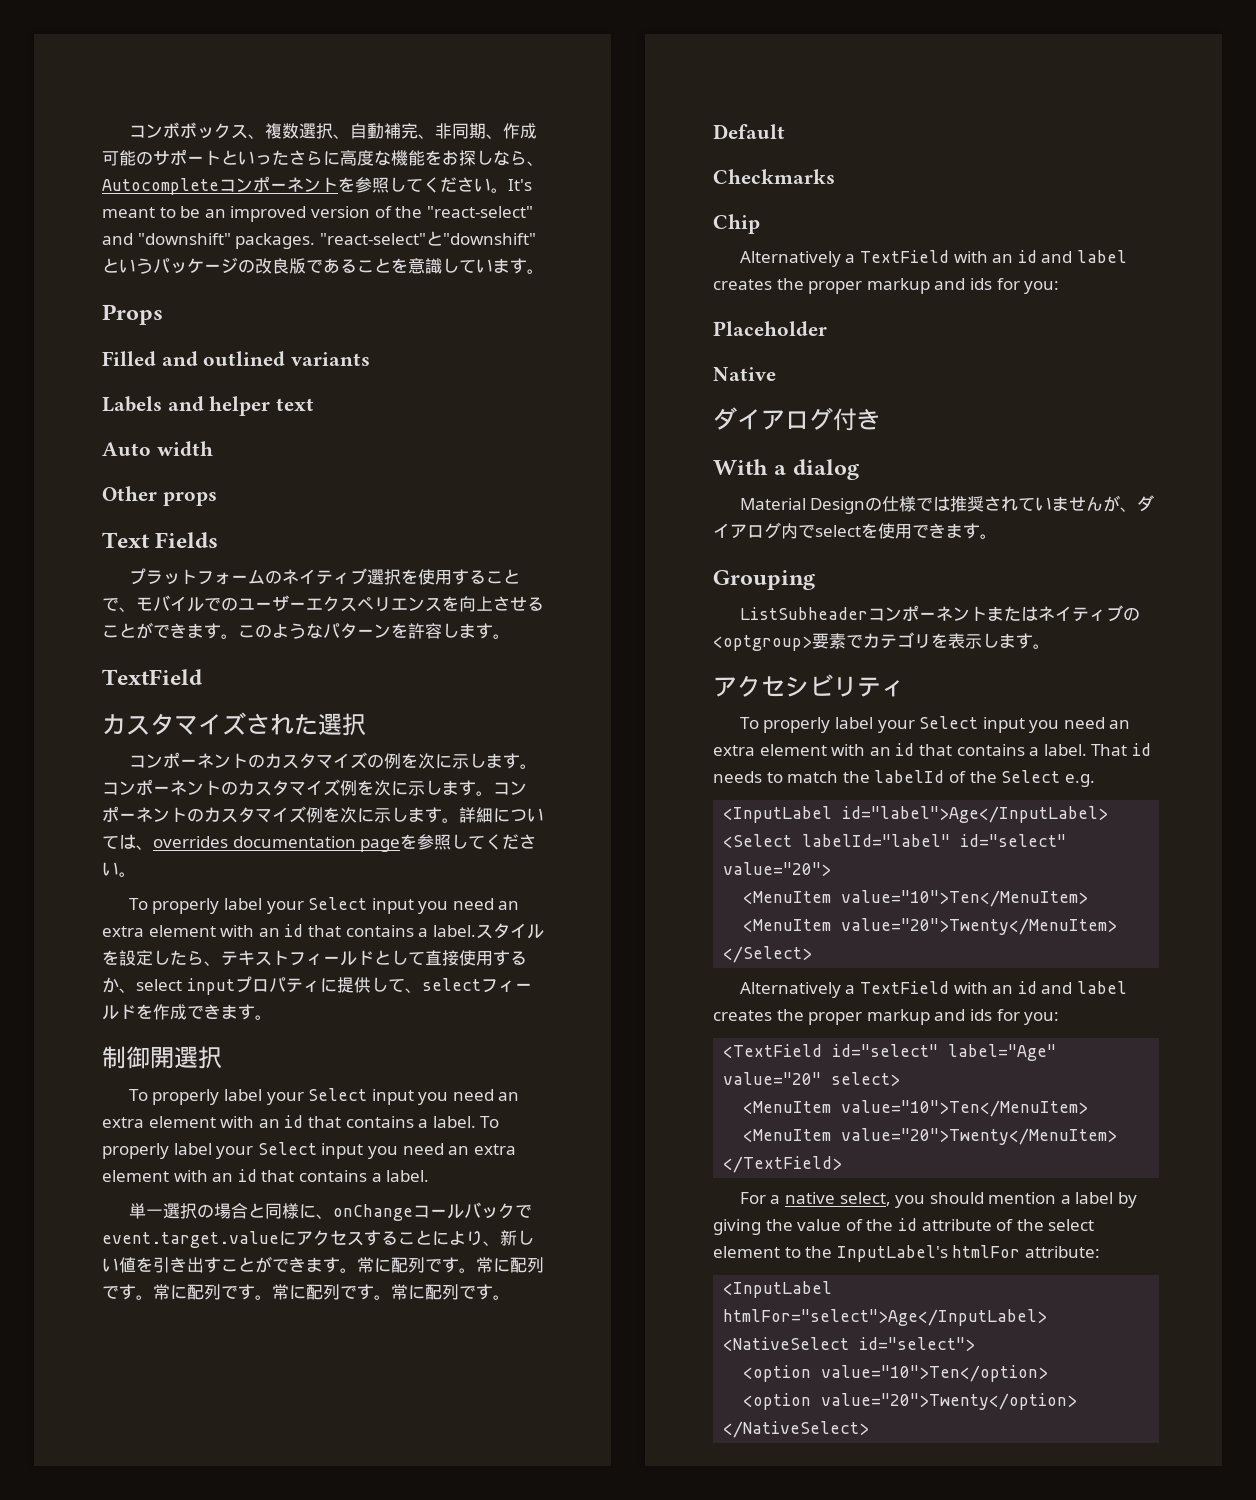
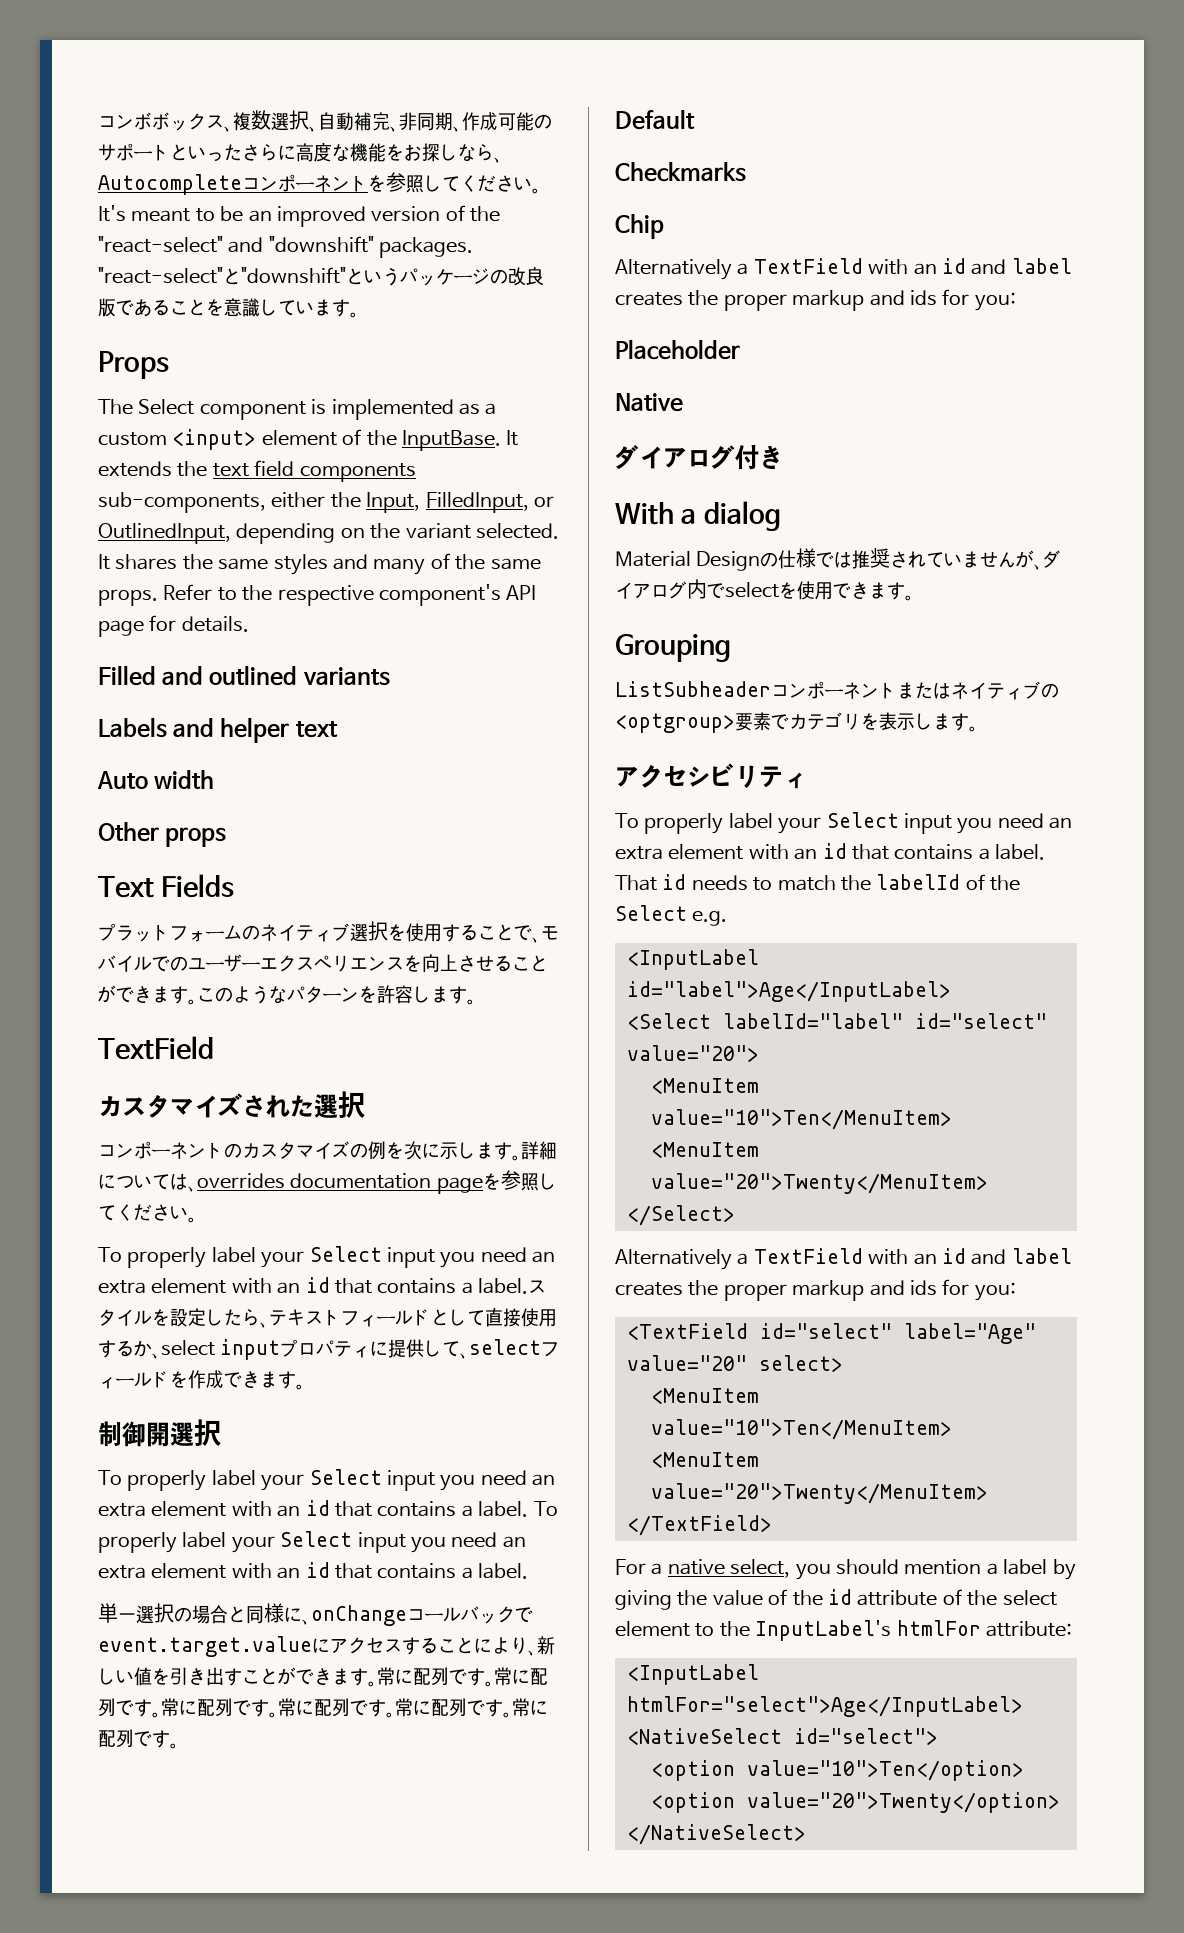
(163, 314) none -> [98,399,497,420] [98,429,519,451] [98,460,416,482] [98,492,554,513] [98,523,559,544] [98,553,541,575] [98,584,537,606] [98,615,249,637] // The Select component is implemented as a custom <input> element of the InputBase. It extends the text field components sub-components, either the Input, FilledInput, or OutlinedInput, depending on the variant selected. It shares the same styles and many of the same props. Refer to the respective component's API page for details.
[102,779,527,796] [102,806,459,823] コンポーネントのカスタマイズ例を次に示します。コンポーネントのカスタマイズ例を次に示します。 -> (521, 1158) none
(510, 1297) none -> [512,1698,548,1717] [98,1729,179,1749] 常に配列です。

